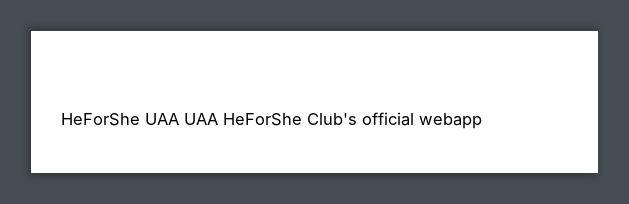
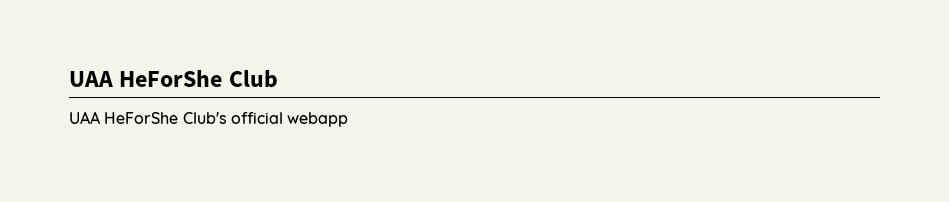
[61,113,179,126] HeForShe UAA -> [69,70,278,88] UAA HeForShe Club //

